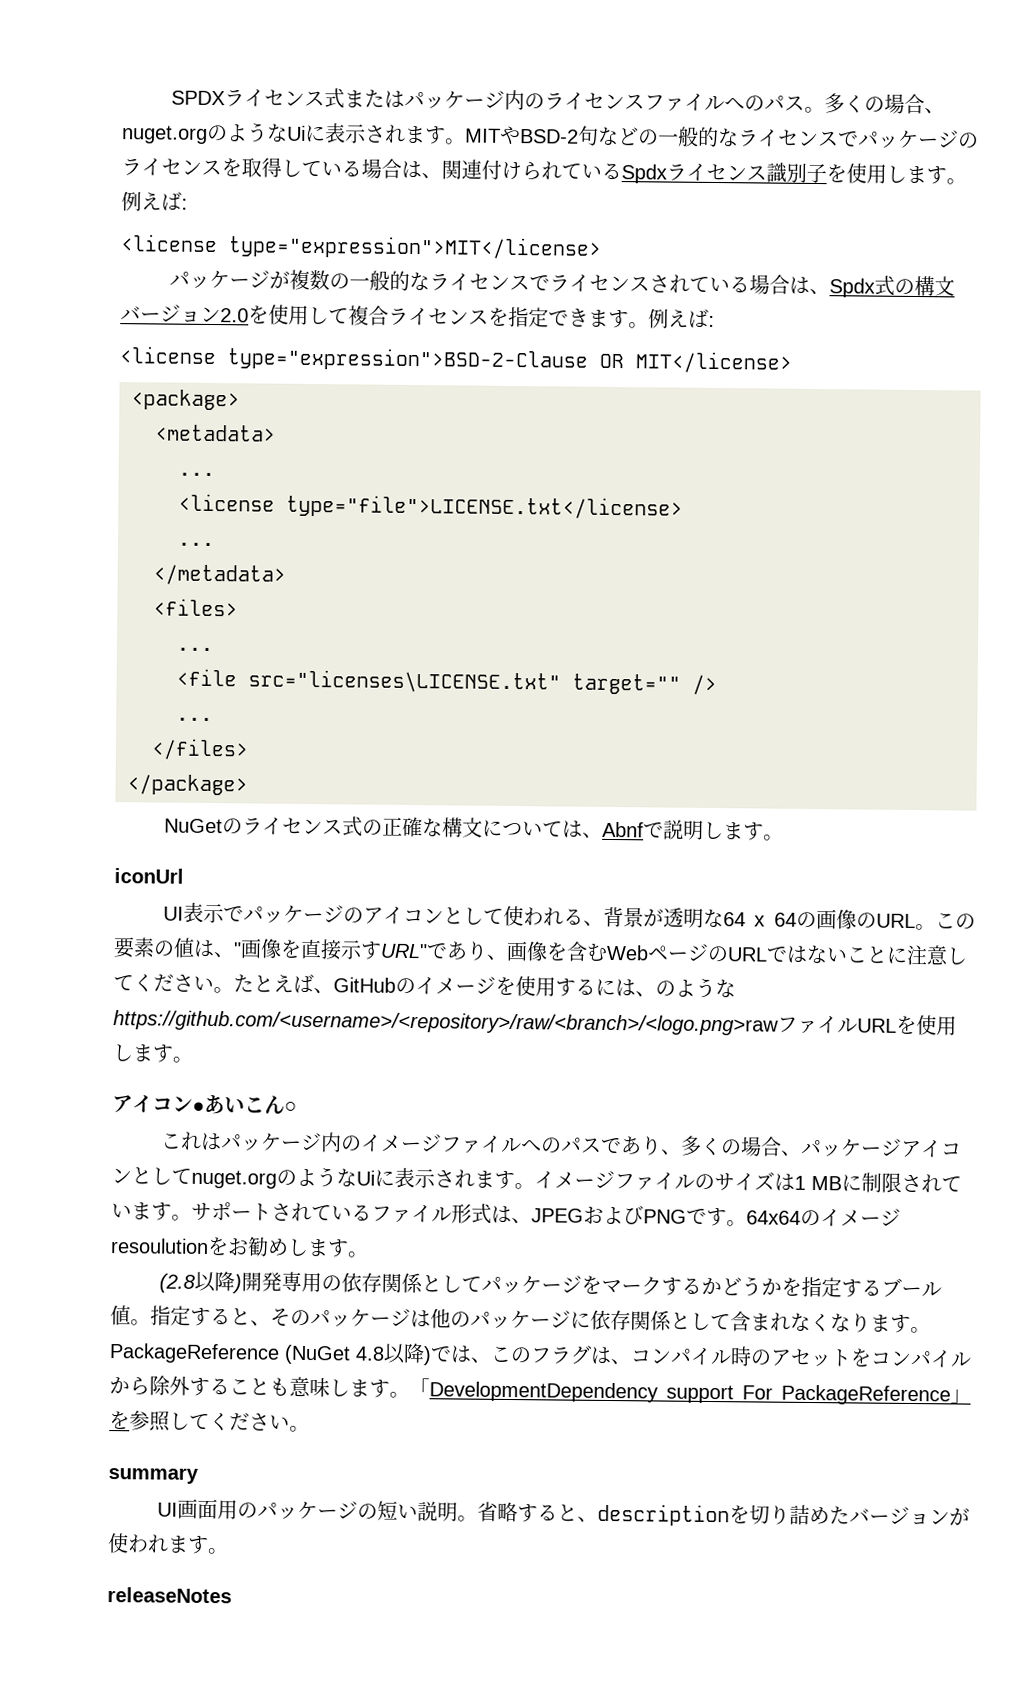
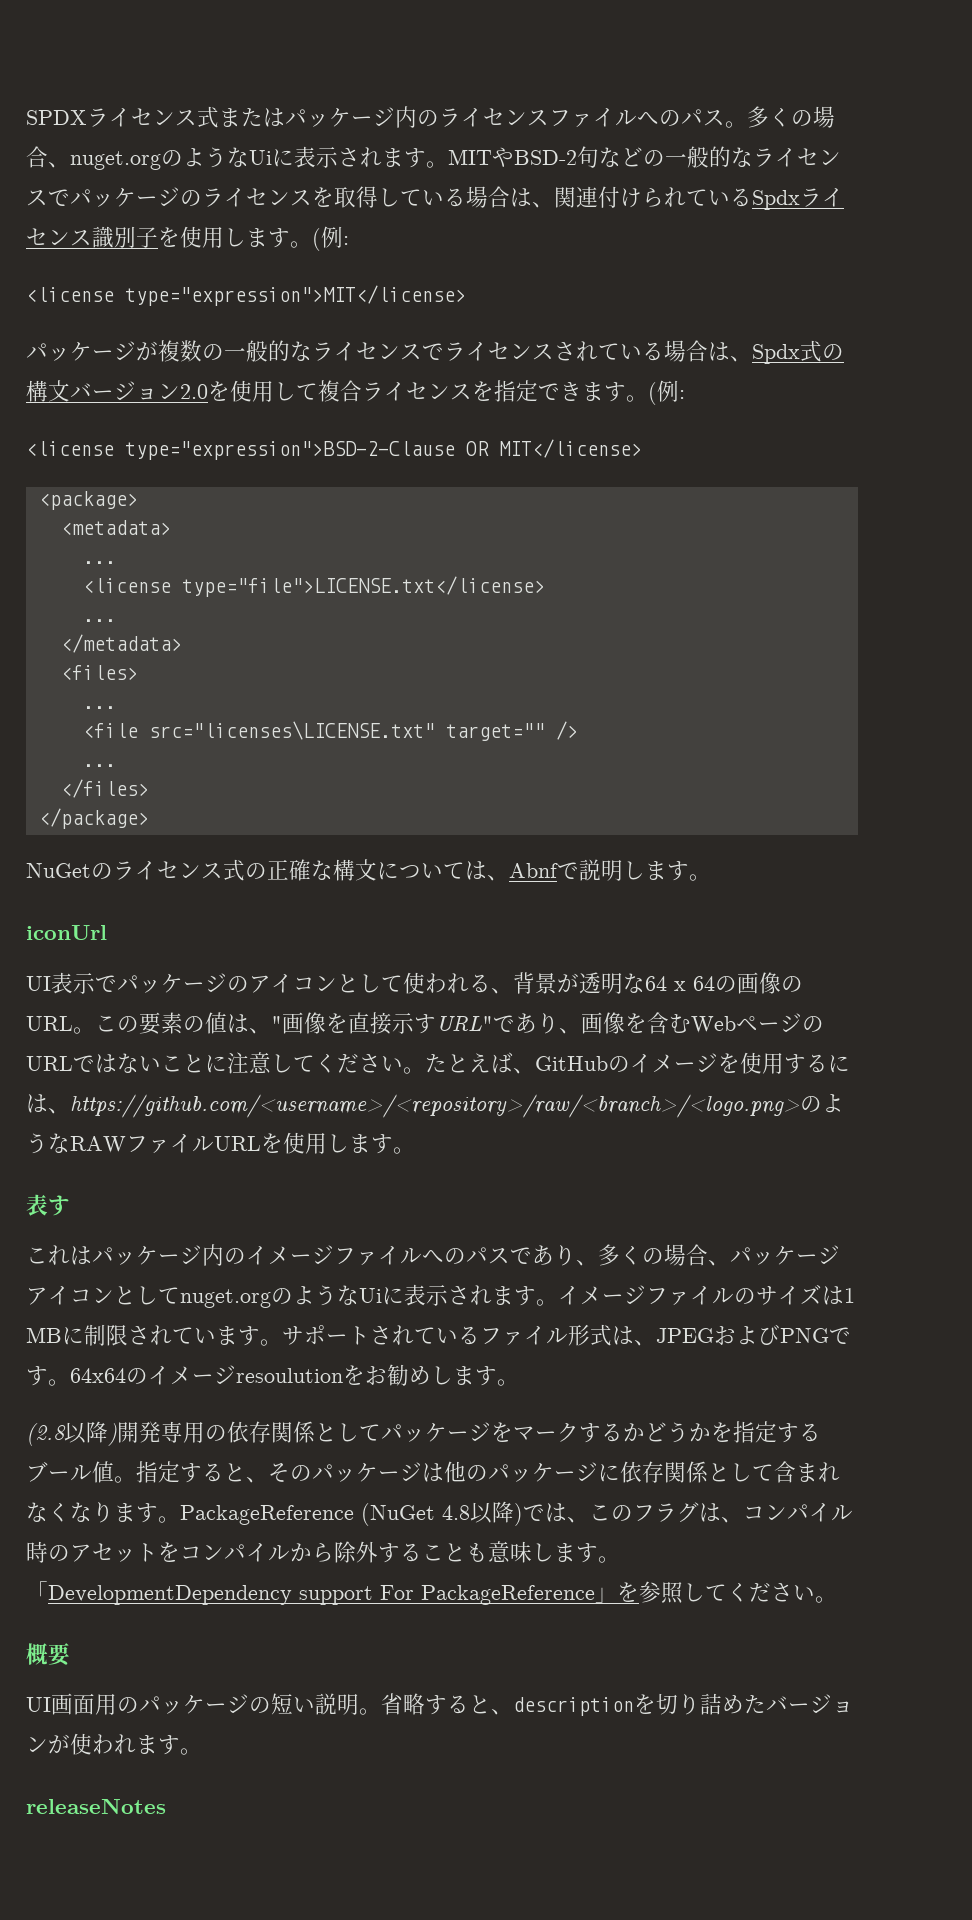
[121,191,182,212] 例えば -> [312,226,343,251] (例
[648,308,709,329] 例えば -> [648,380,679,405] (例
[655,977,736,999] [113,1010,779,1036] のようなhttps://github.com/<username>/<repository>/raw/<branch>/<logo.png>raw -> [70,1094,844,1118] [26,1133,126,1154] https://github.com/<username>/<repository>/raw/<branch>/<logo.png>のようなRAW
[112,1094,297,1115] アイコン●あいこん○ -> [26,1194,70,1216] 表す
[108,1467,199,1484] summary -> [26,1643,71,1666] 概要

